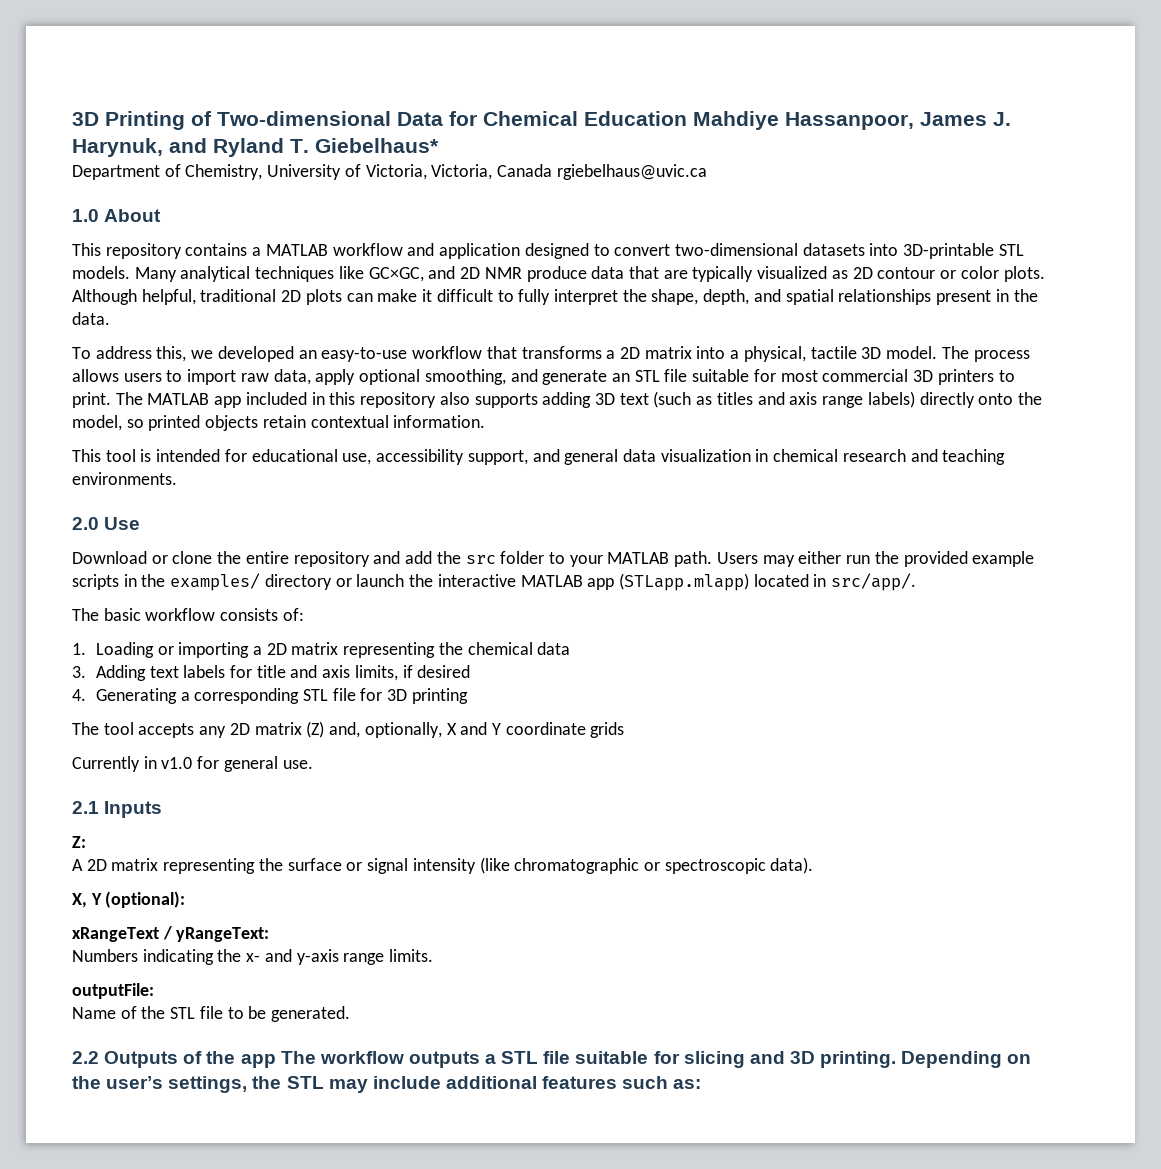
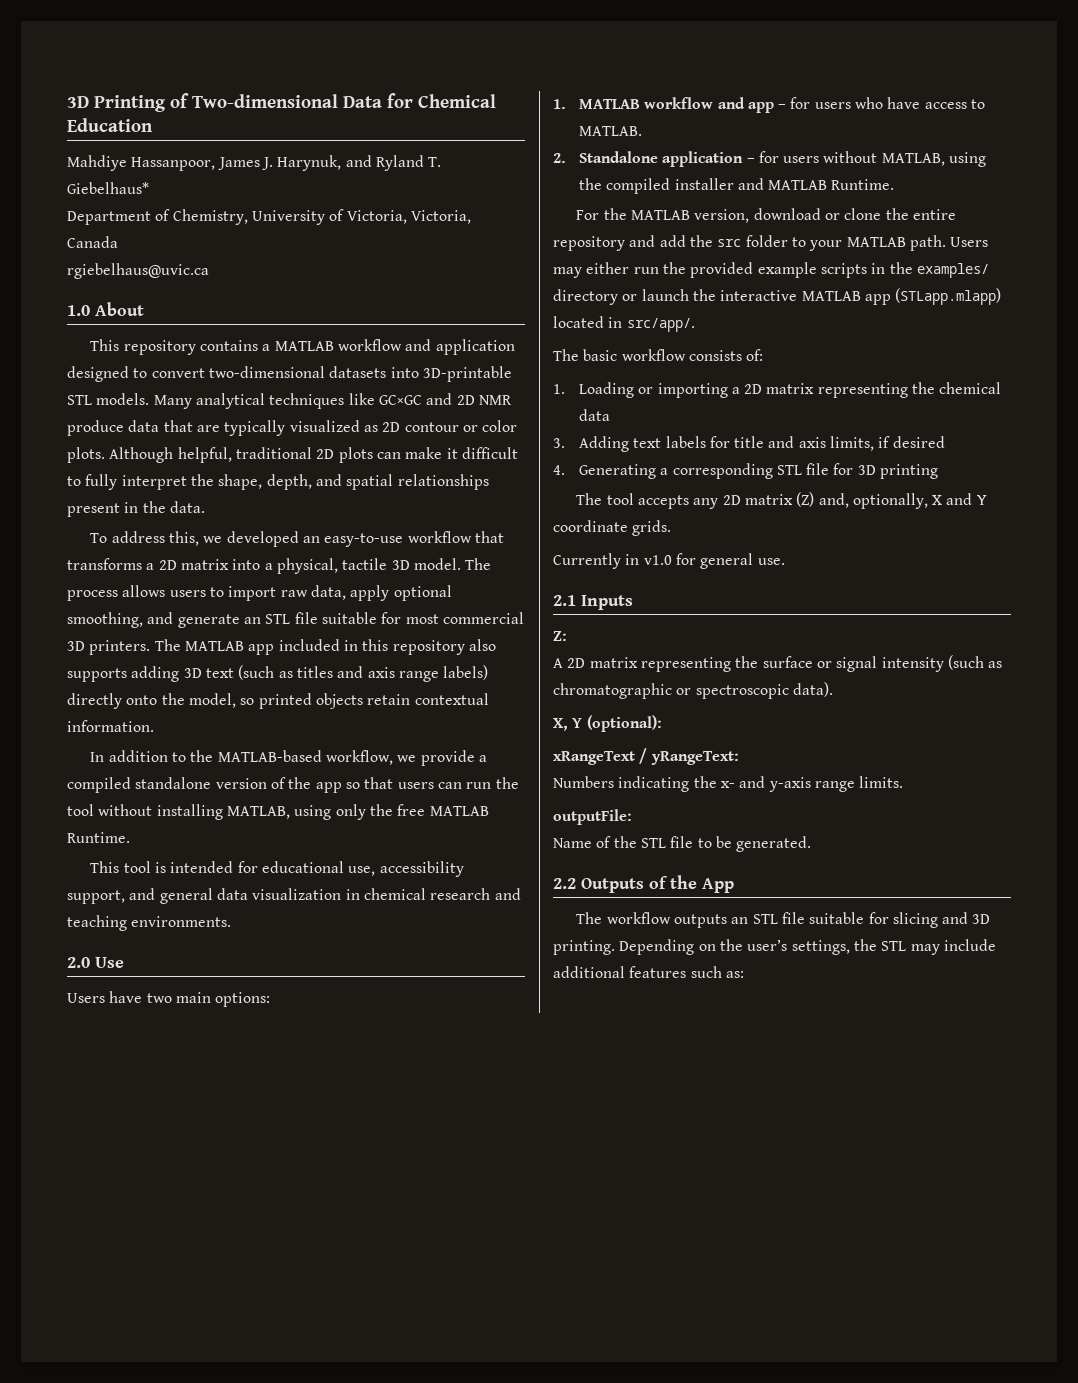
(687, 118) none -> (153, 125) //
(553, 170) none -> (118, 242) //
[368,267,424,282] GC×GC, -> [378,395,422,405] GC×GC
[937,369,1015,385] [72,392,111,408] printers to print. -> [89,640,151,655] printers.
(486, 421) none -> [90,750,487,766] [67,777,519,793] [67,804,489,820] [67,832,130,843] // In addition to the MATLAB-based workflow, we provide a compiled standalone version of the app so that users can run the tool without installing MATLAB, using only the free MATLAB Runtime.
[72,551,147,564] Download -> [67,991,271,1007] [553,97,986,113] [578,126,642,136] [553,151,987,167] [578,178,895,194] [576,208,821,223] Users have two main options: // 1. MATLAB workflow and app – for users who have access to MATLAB. // 2. Standalone application – for users without MATLAB, using the compiled installer and MATLAB Runtime. // For the MATLAB version, download
[590,722,625,738] grids -> [632,520,672,536] grids.
[479,857,510,874] (like -> [947,655,1003,670] (such as
[240,1054,276,1068] app -> [702,878,734,893] App //
[485,1054,497,1064] a -> [731,917,749,924] an

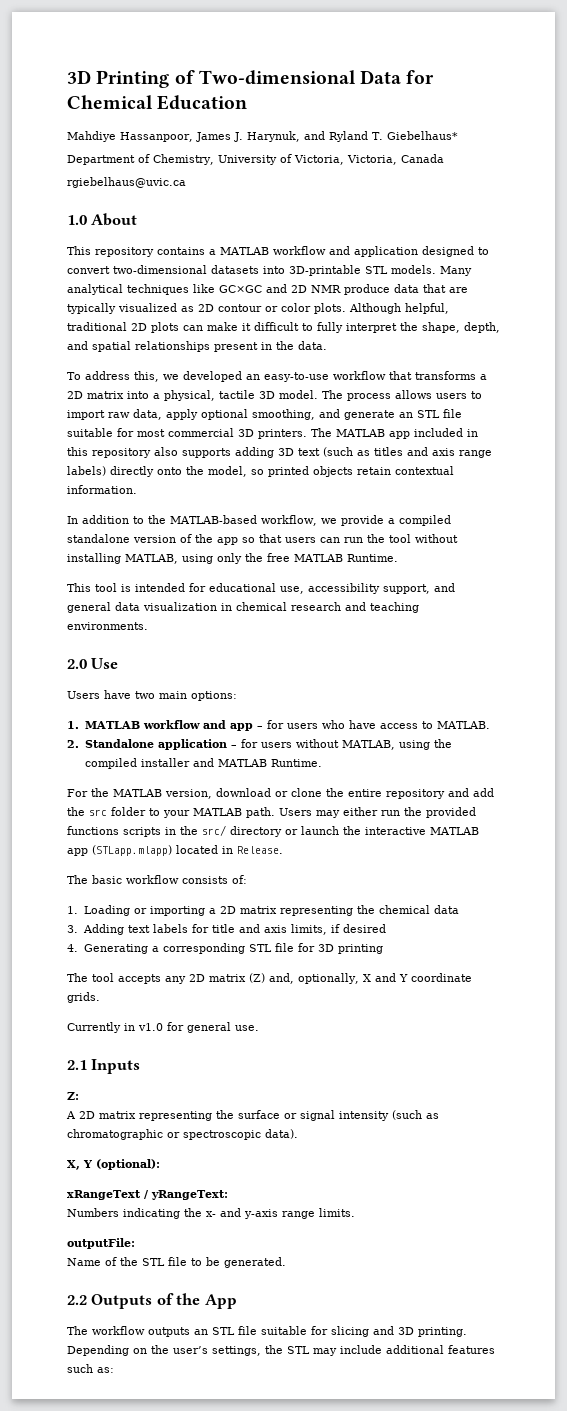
[757,262,817,278] example -> [67,826,119,835] functions
[916,263,989,278] examples/ -> [202,825,226,836] src/
[626,318,695,332] src/app/. -> [237,846,283,854] Release.

